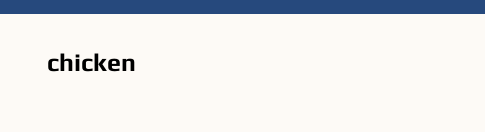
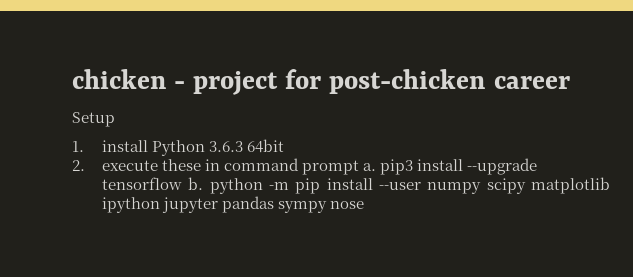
(136, 62) none -> [174,69,570,95] [72,112,115,127] [72,139,284,156] [72,158,538,175] [101,177,610,194] [101,196,364,213] - project for post-chicken career // Setup // 1. install Python 3.6.3 64bit // 2. execute these in command prompt a. pip3 install --upgrade tensorflow b. python -m pip install --user numpy scipy matplotlib ipython jupyter pandas sympy nose

